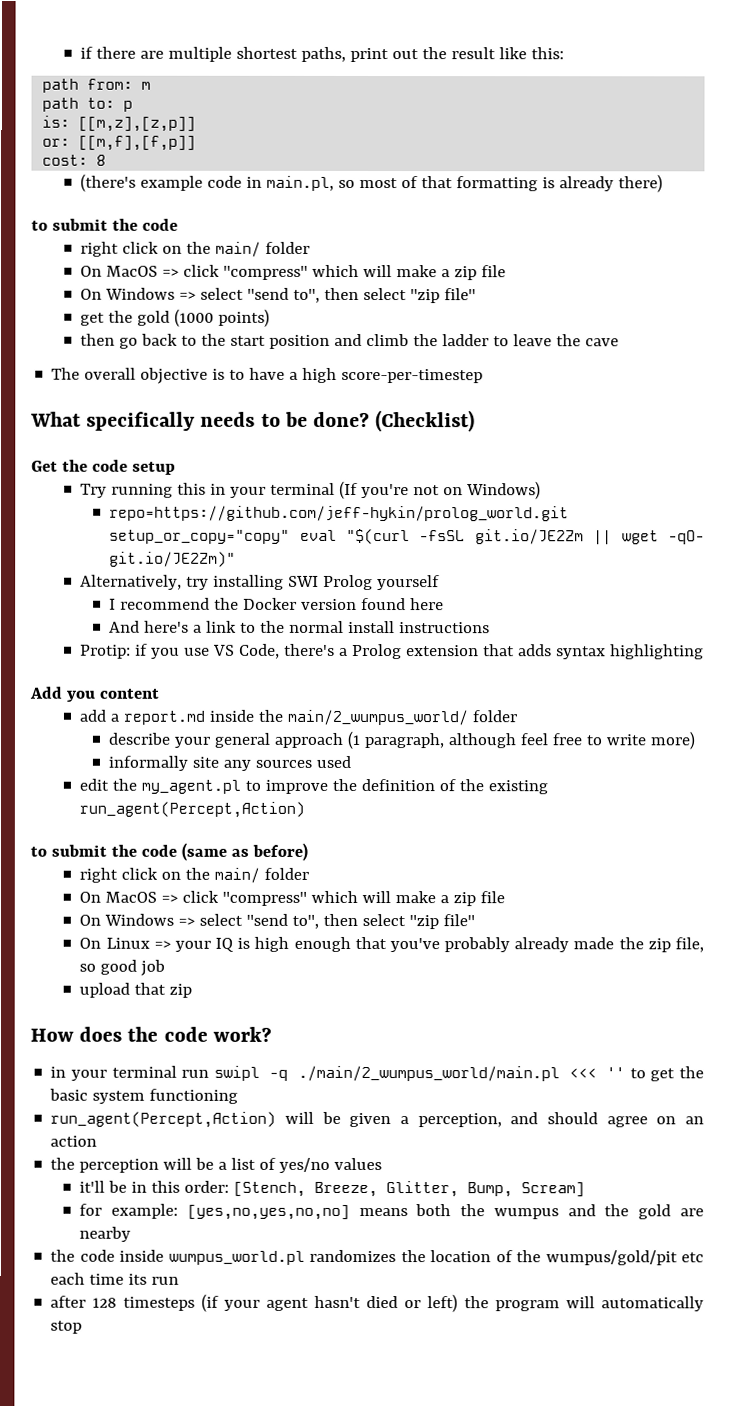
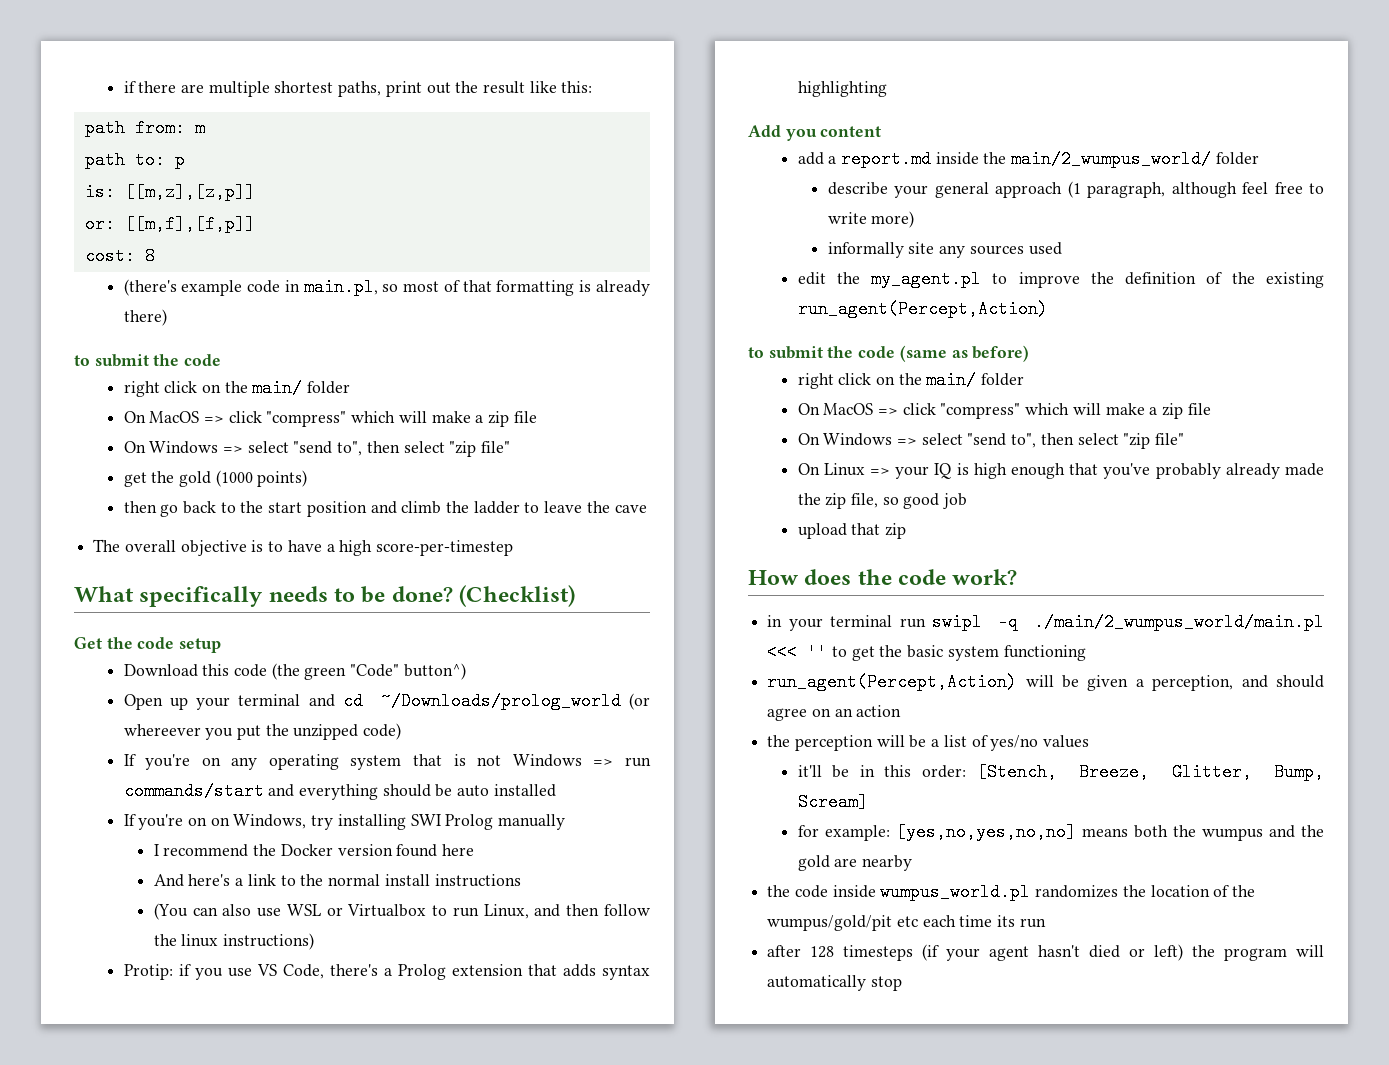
[80,480,542,500] [109,505,570,522] [109,528,706,545] [109,551,237,567] [80,574,183,590] Try running this in your terminal (If you're not on Windows) // repo=https://github.com/jeff-hykin/prolog_world.git setup_or_copy="copy" eval "$(curl -fsSL git.io/JE2Zm || wget -qO- git.io/JE2Zm)" // Alternatively, -> [123,663,466,680] [123,692,650,710] [123,723,402,740] [123,754,651,770] [123,782,556,800] [123,814,307,830] Download this code (the green "Code" button^) // Open up your terminal and cd ~/Downloads/prolog_world (or whereever you put the unzipped code) // If you're on any operating system that is not Windows => run commands/start and everything should be auto installed // If you're on on Windows,
[377,575,441,591] yourself -> [498,814,566,830] manually
(491, 628) none -> [153,903,650,920] [153,933,315,950] // (You can also use WSL or Virtualbox to run Linux, and then follow the linux instructions)

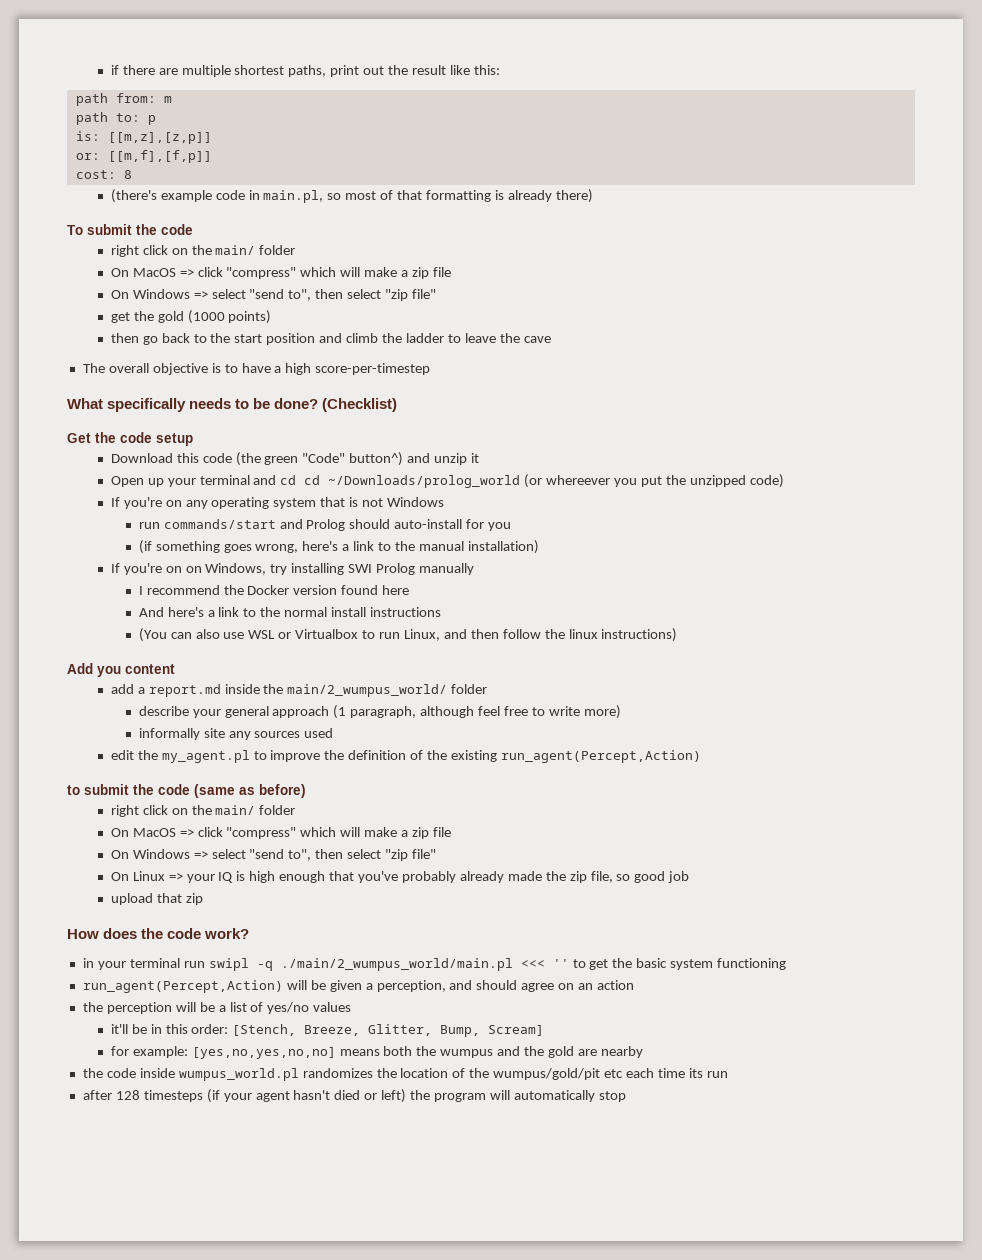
[74,355,90,366] to -> [67,225,83,235] To
(466, 671) none -> [407,453,480,465] and unzip it
(364, 701) none -> [304,475,321,485] cd
[593,759,614,766] => -> (445, 502) //
[298,784,556,800] everything should be auto installed -> [306,519,512,531] [138,540,539,554] Prolog should auto-install for you // (if something goes wrong, here's a link to the manual installation)
[123,964,651,980] [797,81,887,97] // Protip: if you use VS Code, there's a Prolog extension that adds syntax highlighting -> (678, 635) none

